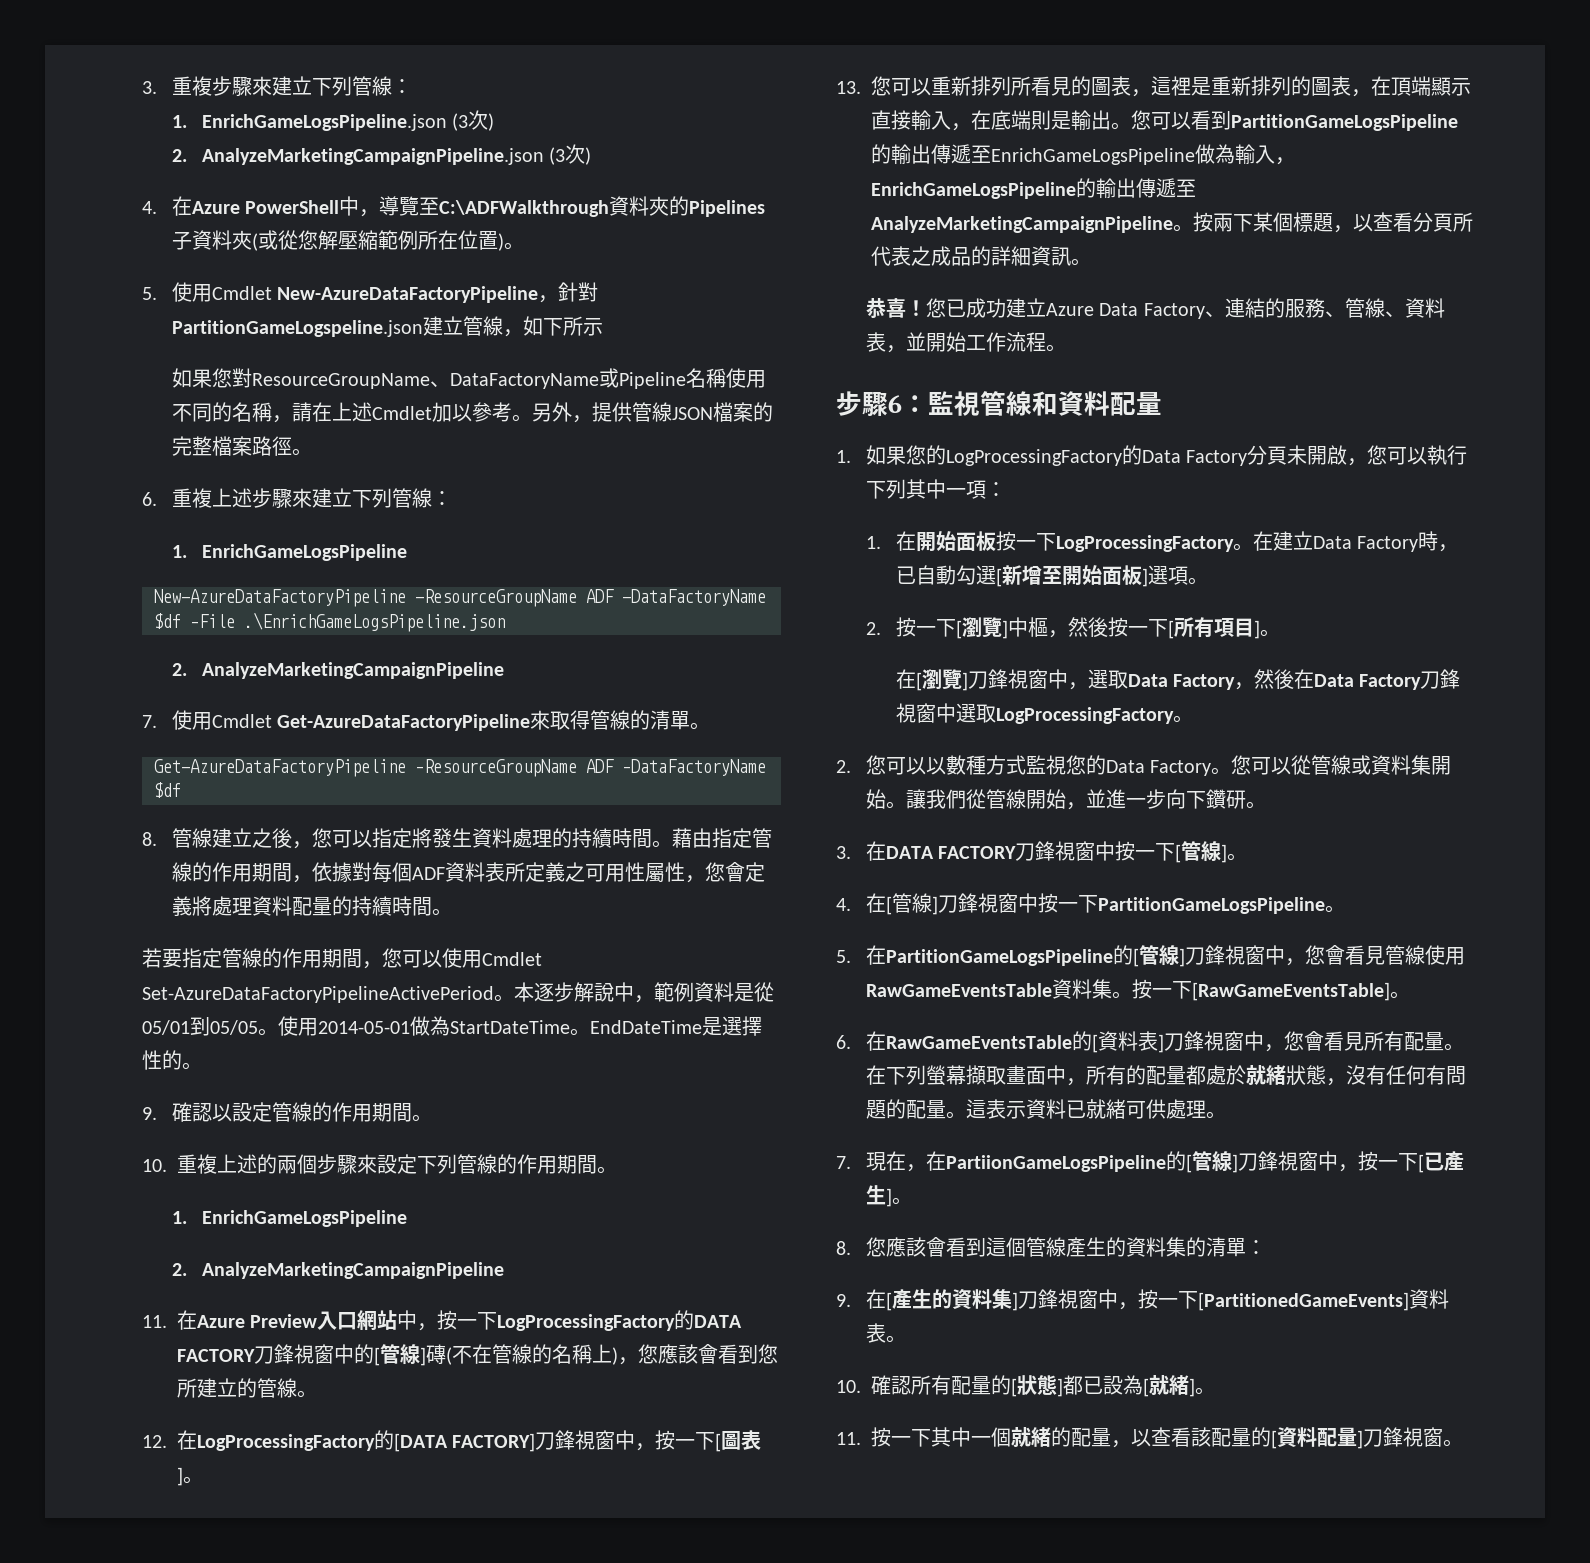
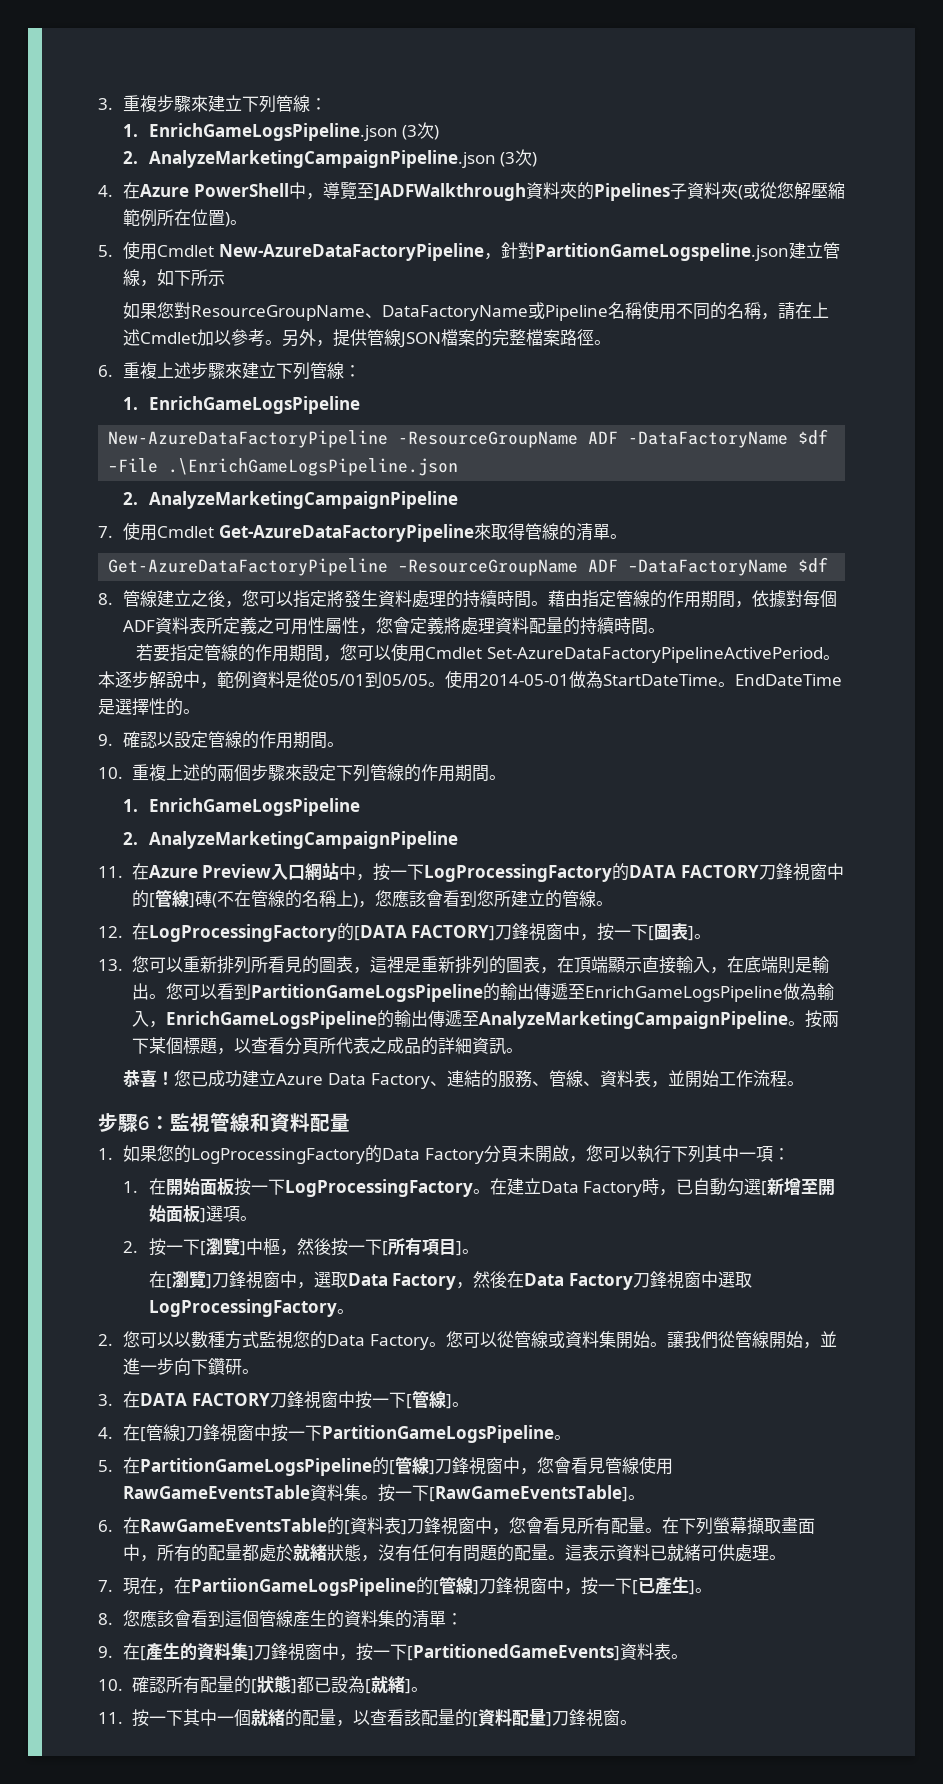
[439,200,610,217] C:\ADFWalkthrough -> [373,183,526,201] ]ADFWalkthrough

